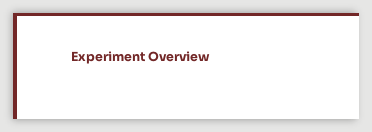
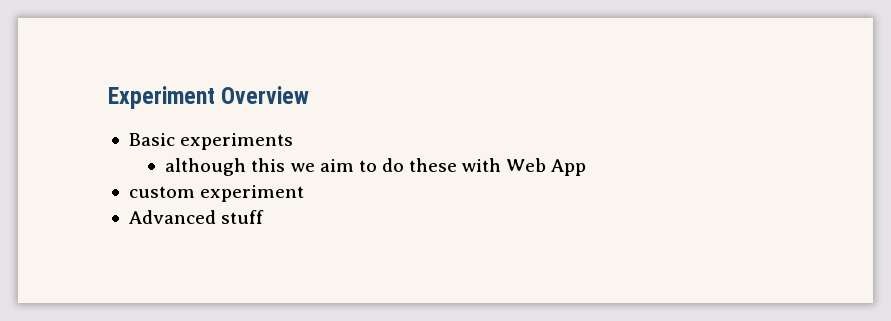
(211, 56) none -> [128,133,294,150] [165,158,587,176] [128,185,305,202] [128,210,265,224] // Basic experiments // although this we aim to do these with Web App // custom experiment // Advanced stuff

